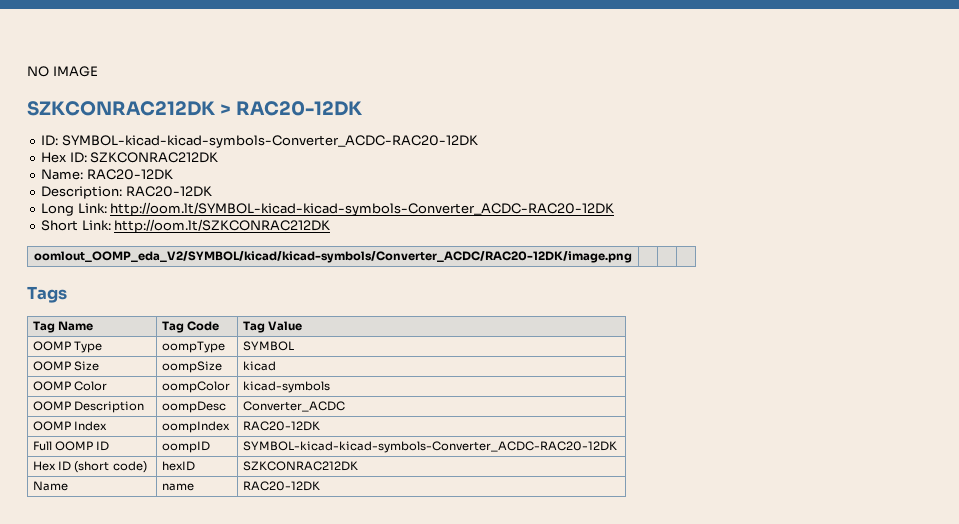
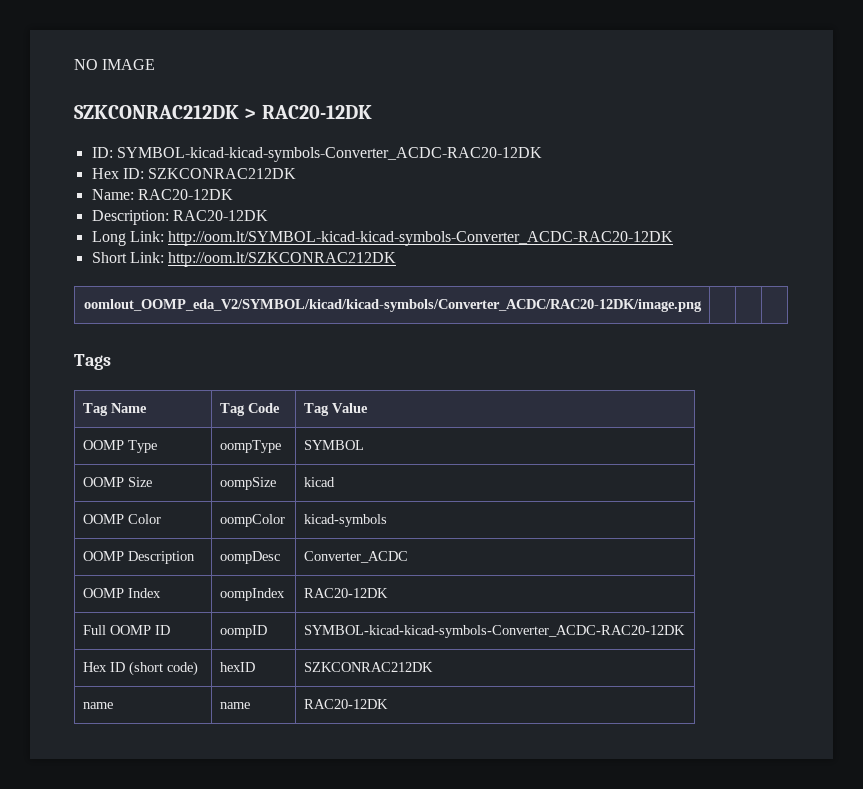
[33,481,69,491] Name -> [83,702,114,709] name

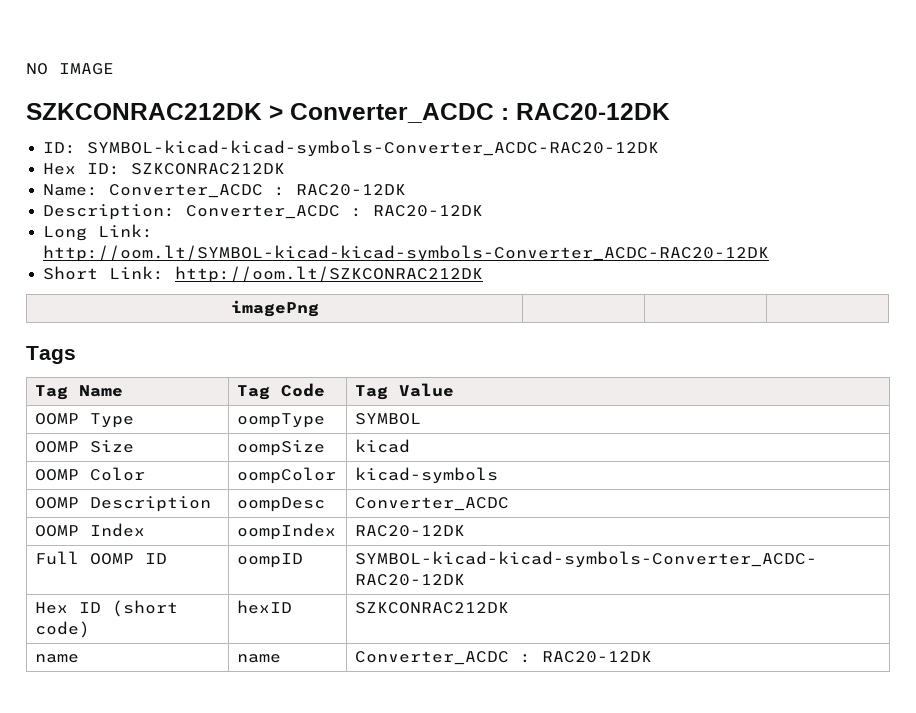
(257, 113) none -> [290,103,509,123] Converter_ACDC :
(134, 194) none -> [109,184,286,198] Converter_ACDC :
(169, 217) none -> [186,205,363,219] Converter_ACDC :
[83,299,702,312] oomlout_OOMP_eda_V2/SYMBOL/kicad/kicad-symbols/Converter_ACDC/RAC20-12DK/image.png -> [230,300,319,317] imagePng
(251, 705) none -> [355,651,532,665] Converter_ACDC :

